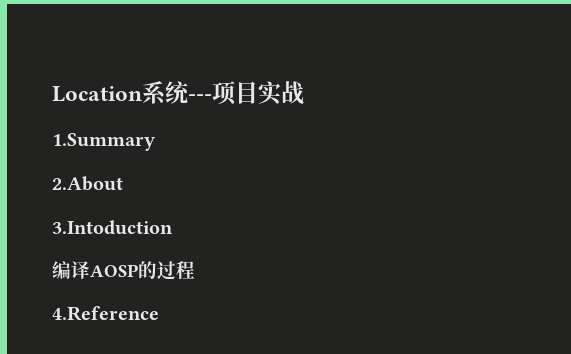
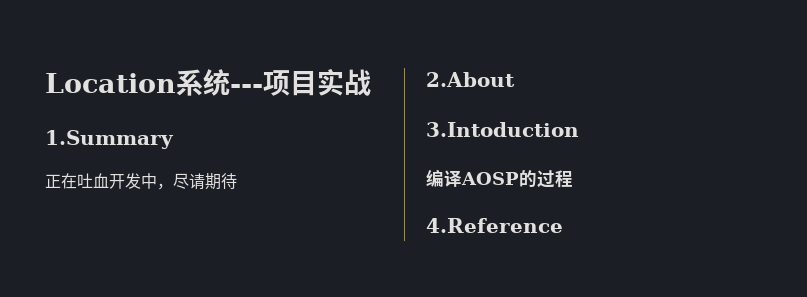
(156, 142) none -> [45,173,237,190] // 正在吐血开发中，尽请期待

